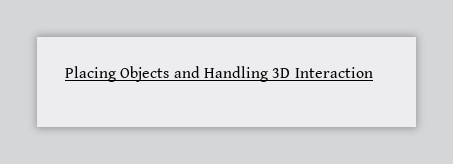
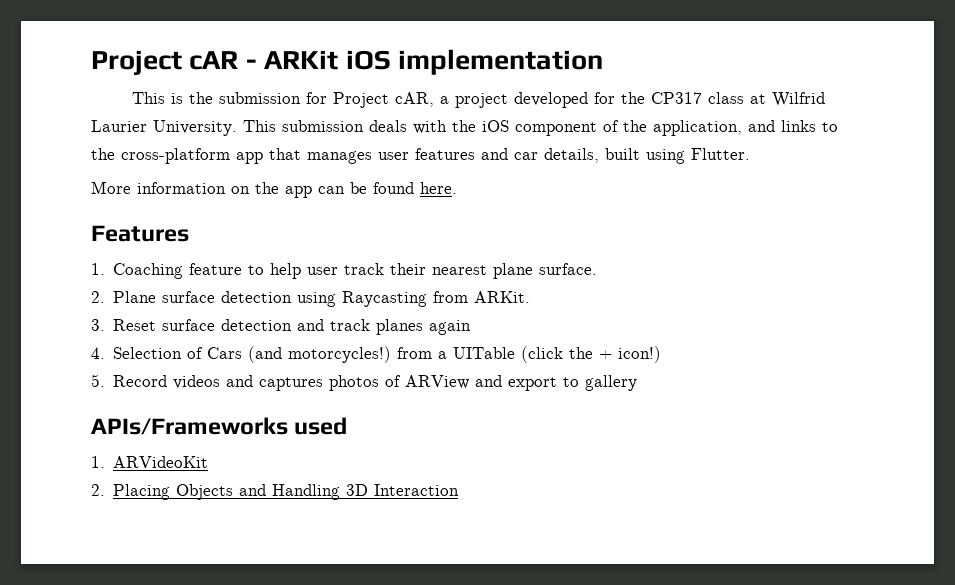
(65, 74) none -> [91,49,604,76] [131,92,825,108] [91,120,838,136] [91,148,750,164] [91,181,457,198] [91,225,189,242] [91,263,598,279] [91,291,531,307] [91,319,472,335] [91,346,662,363] [91,374,638,391] [91,417,348,435] [91,456,209,468] [91,484,105,496] Project cAR - ARKit iOS implementation // This is the submission for Project cAR, a project developed for the CP317 class at Wilfrid Laurier University. This submission deals with the iOS component of the application, and links to the cross-platform app that manages user features and car details, built using Flutter. // More information on the app can be found here. // Features // 1. Coaching feature to help user track their nearest plane surface. // 2. Plane surface detection using Raycasting from ARKit. // 3. Reset surface detection and track planes again // 4. Selection of Cars (and motorcycles!) from a UITable (click the + icon!) // 5. Record videos and captures photos of ARView and export to gallery // APIs/Frameworks used // 1. ARVideoKit // 2.

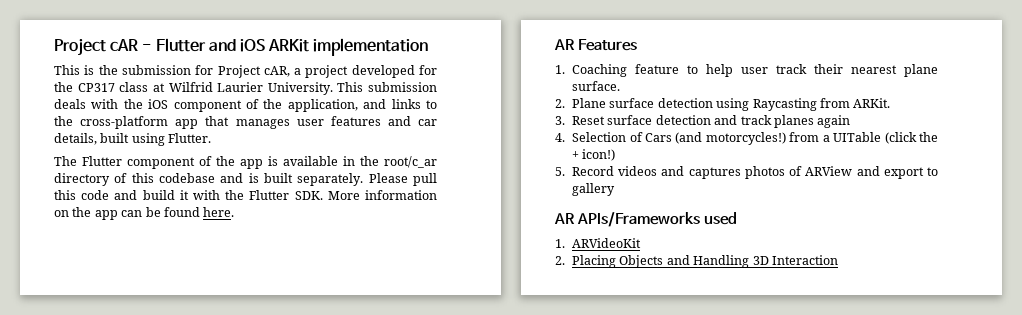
[264,50,391,70] ARKit iOS -> [155,38,310,52] Flutter and iOS ARKit
(750, 154) none -> [54,156,437,169] [54,173,437,186] [54,190,323,200] The Flutter component of the app is available in the root/c_ar directory of this codebase and is built separately. Please pull this code and build it with the Flutter SDK.
(457, 188) none -> [554,39,575,50] AR
(638, 383) none -> [554,213,575,224] AR

